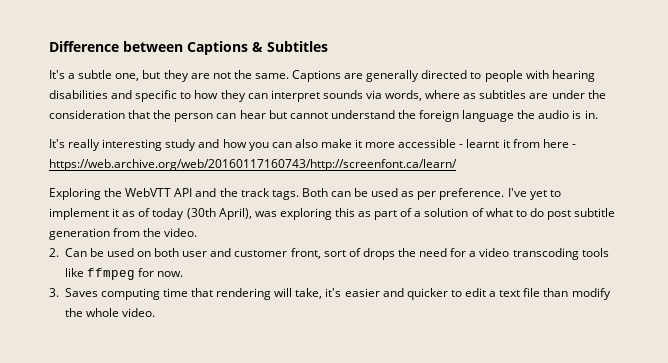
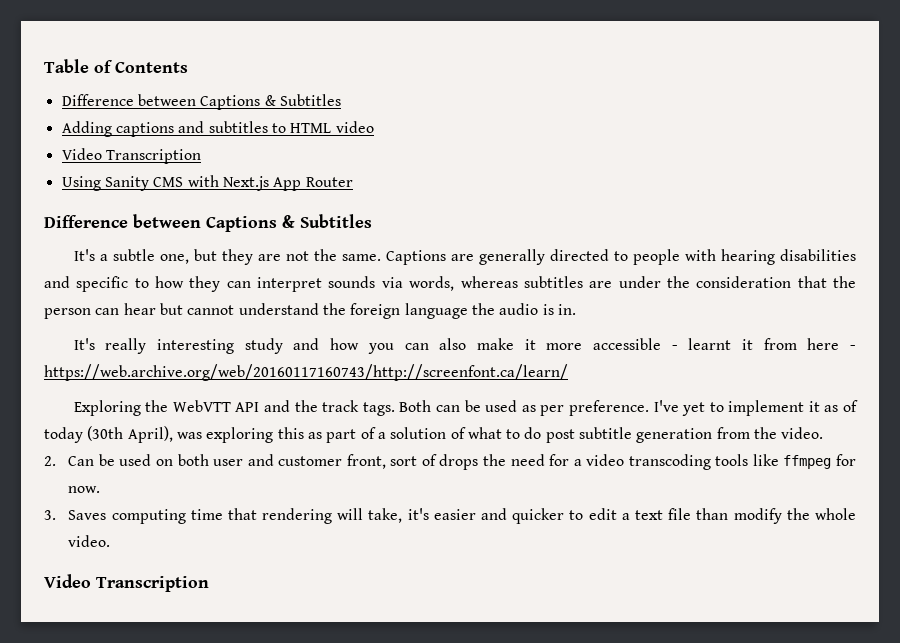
(49, 46) none -> [44,59,188,73] [61,94,341,110] [61,121,374,137] [61,148,201,164] [61,175,353,191] Table of Contents // Difference between Captions & Subtitles // Adding captions and subtitles to HTML video // Video Transcription // Using Sanity CMS with Next.js App Router //
[425,90,477,99] where as -> [460,276,518,288] whereas
(155, 312) none -> [44,574,209,592] // Video Transcription

